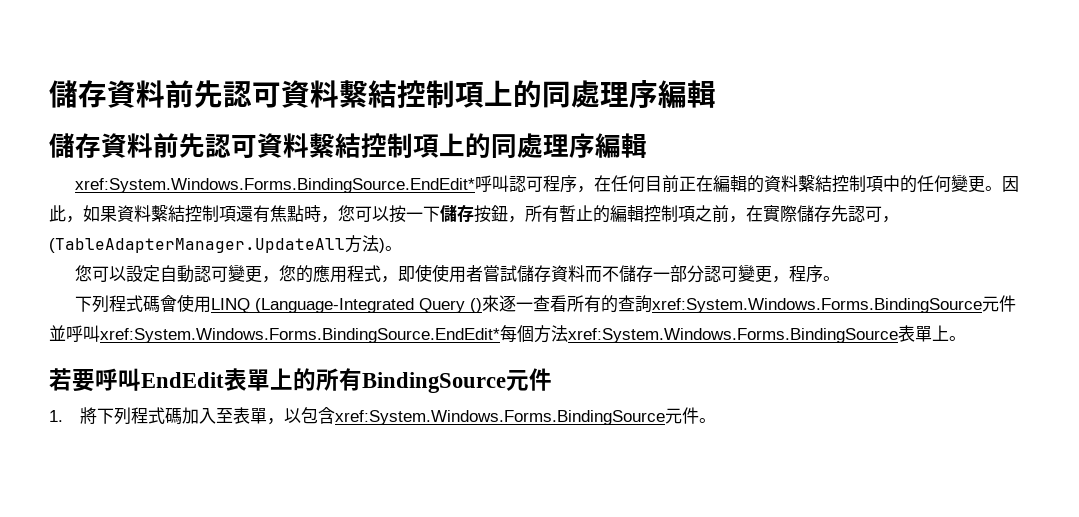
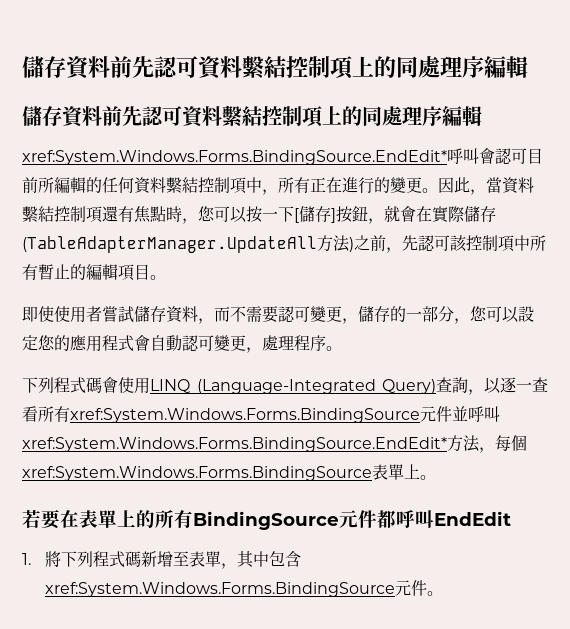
[508,175,951,193] 認可程序，在任何目前正在編輯的資料繫結控制項中的任何 -> [479,148,543,164] [22,177,390,195] 會認可目前所編輯的任何資料繫結控制項中，所有正在進行的
[83,205,117,222] 如果 -> [486,177,502,193] 當
[440,204,899,223] [49,235,402,253] [74,264,398,283] 儲存按鈕，所有暫止的編輯控制項之前，在實際儲存先認可，(TableAdapterManager.UpdateAll方法)。 // 您可以設定自動認可變更，您的應用程式， -> [294,206,496,224] [22,235,546,253] [22,264,166,281] [儲存]按鈕，就會在實際儲存(TableAdapterManager.UpdateAll方法)之前，先認可該控制項中所有暫止的編輯項目。 //
[584,264,789,283] 而不儲存一部分認可變更， -> [198,306,534,324] [22,335,294,353] ，而不需要認可變更，儲存的一部分，您可以設定您的應用程式會自動認可變更，處理
[418,295,499,313] Query ()來 -> [382,377,501,395] Query)查詢，以
[600,295,652,313] 的查詢 -> (70, 414) none
[500,325,568,343] 每個方法 -> [447,435,527,453] 方法，每個
[95,368,224,391] 呼叫EndEdit -> [60,510,79,528] 在
(552, 379) none -> [377,510,511,528] 都呼叫EndEdit
[182,407,217,424] 加入 -> [141,551,174,567] 新增
[284,408,302,423] 以 -> [237,551,270,568] 其中

